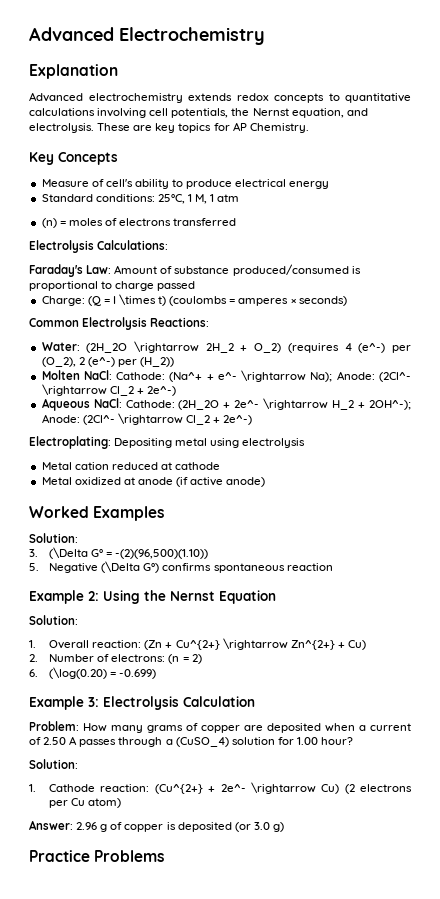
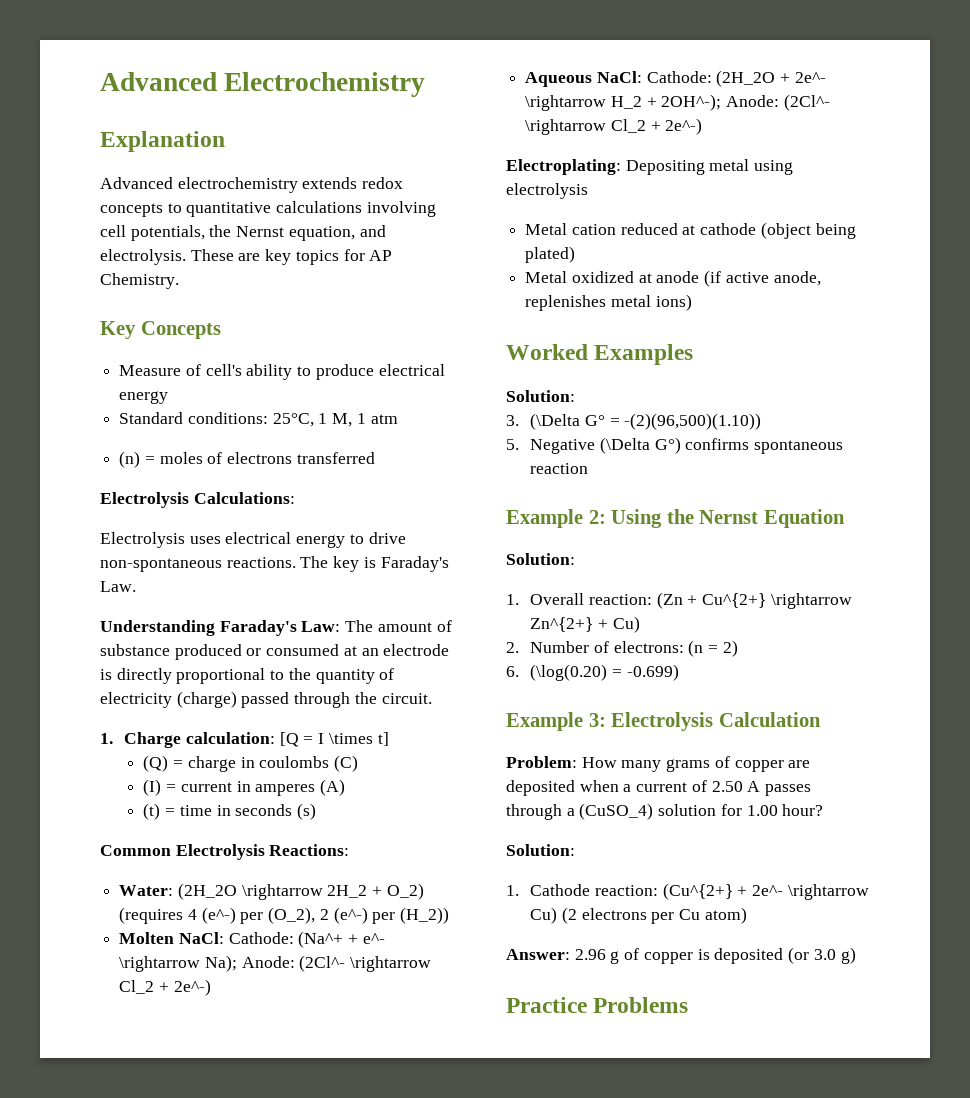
[29,264,361,277] [29,281,196,291] [41,294,347,306] Faraday's Law: Amount of substance produced/consumed is proportional to charge passed // Charge: (Q = I \times t) (coulombs = amperes × seconds) -> [100,532,406,548] [100,556,449,572] [100,581,136,592] [100,620,452,636] [100,644,450,660] [100,668,395,684] [100,691,432,708] [100,732,389,748] [143,755,359,772] [143,779,346,796] [143,803,317,820] Electrolysis uses electrical energy to drive non-spontaneous reactions. The key is Faraday's Law. // Understanding Faraday's Law: The amount of substance produced or consumed at an electrode is directly proportional to the quantity of electricity (charge) passed through the circuit. // 1. Charge calculation: [Q = I \times t] // (Q) = charge in coulombs (C) // (I) = current in amperes (A) // (t) = time in seconds (s)
(221, 466) none -> [760,222,856,239] [525,246,576,263] (object being plated)
[226,477,266,487] anode) -> [773,271,821,286] [525,294,692,311] anode, replenishes metal ions)

